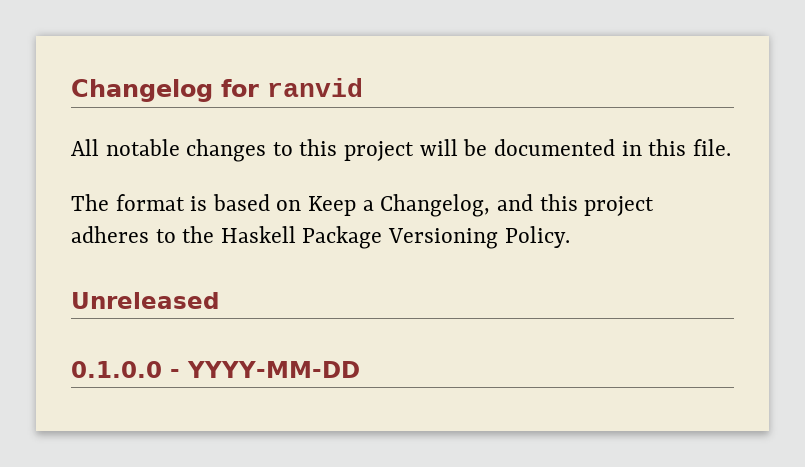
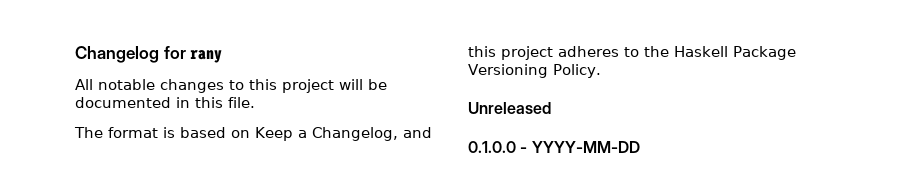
[267,78,363,97] ranvid -> [190,50,223,63] rany

